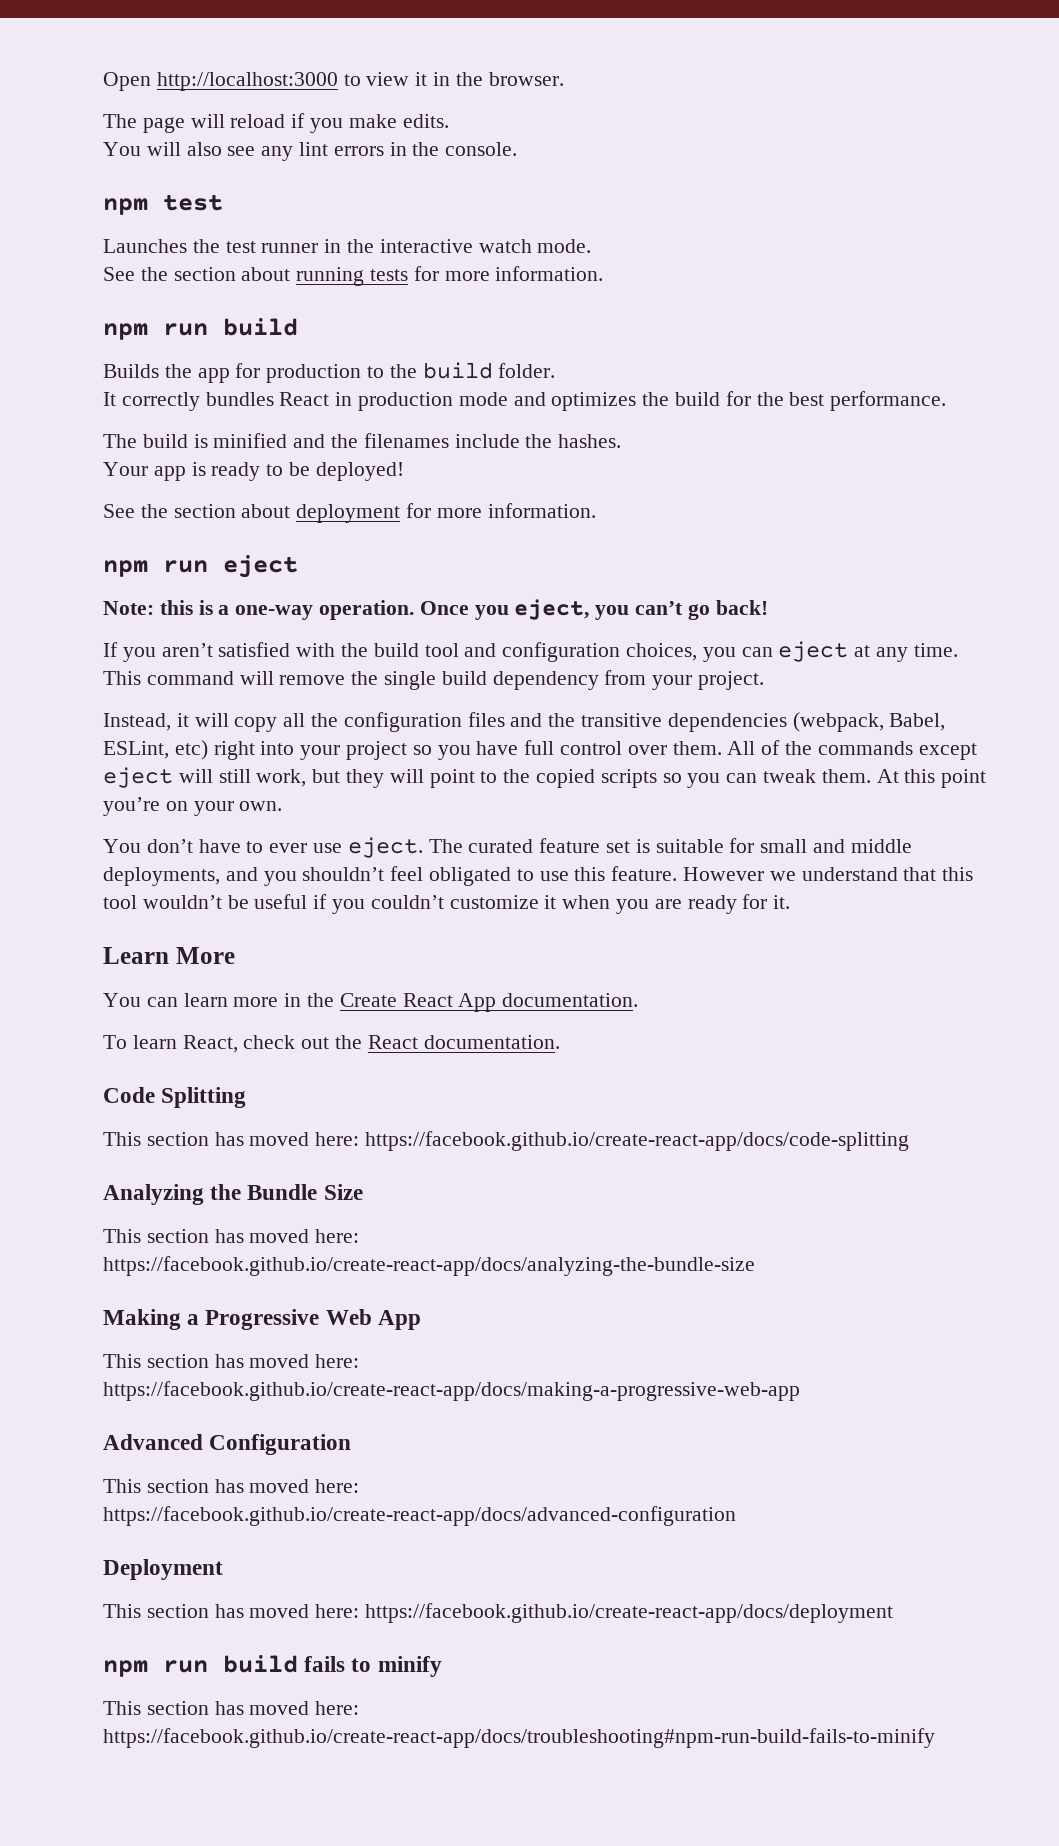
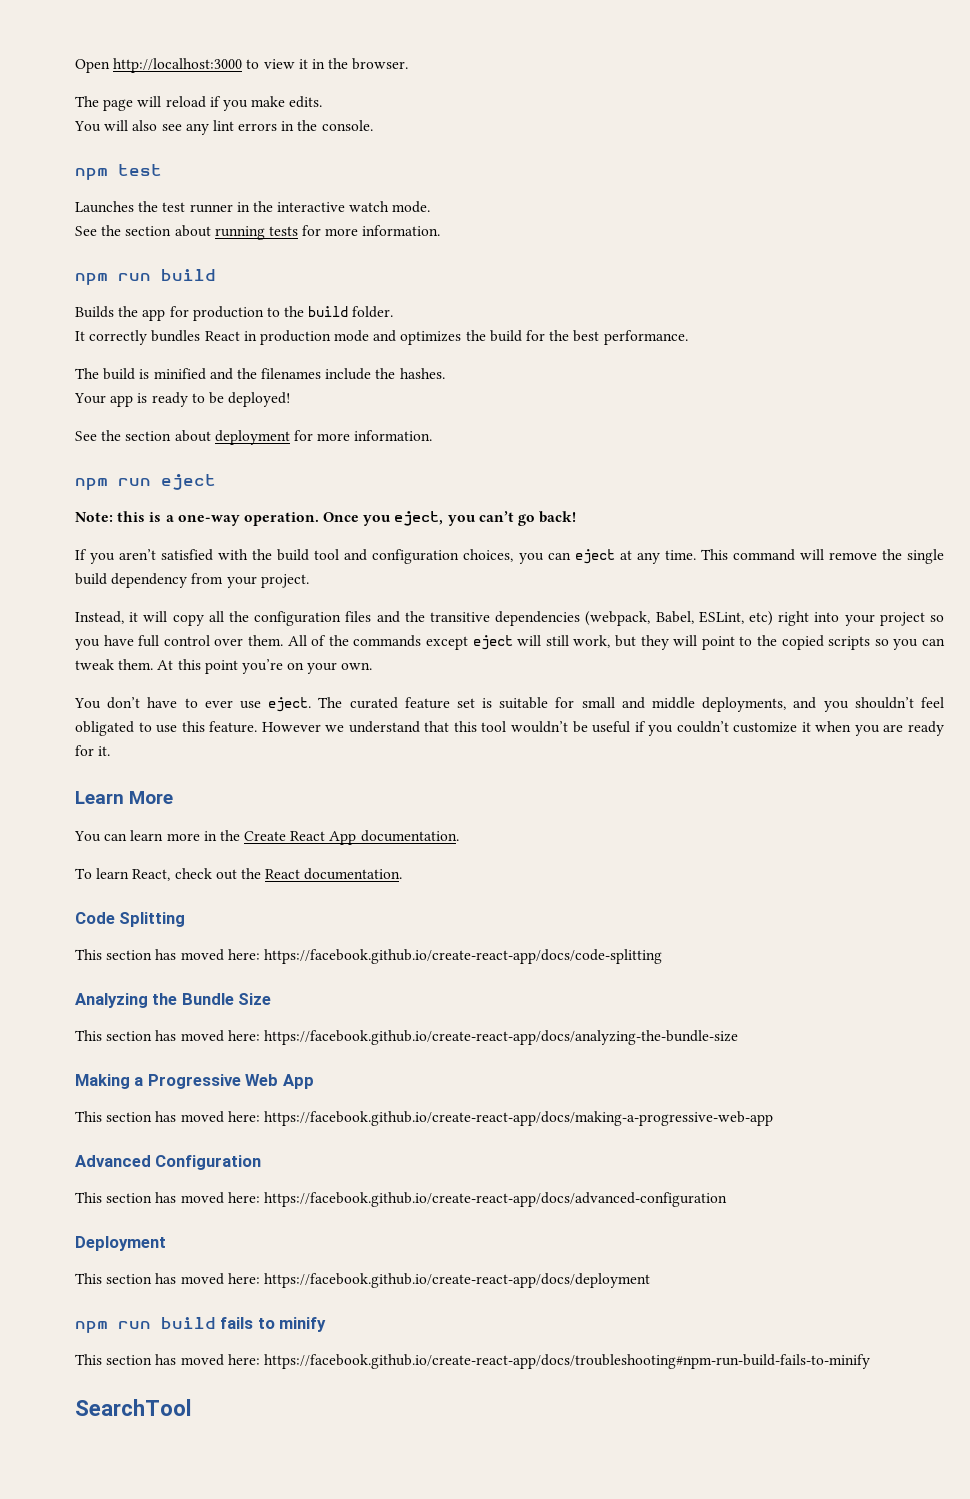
(935, 1738) none -> [75,1399,191,1416] // SearchTool

